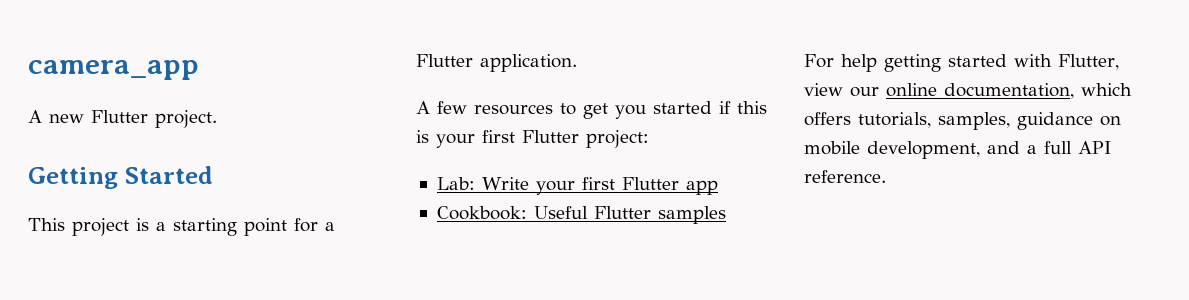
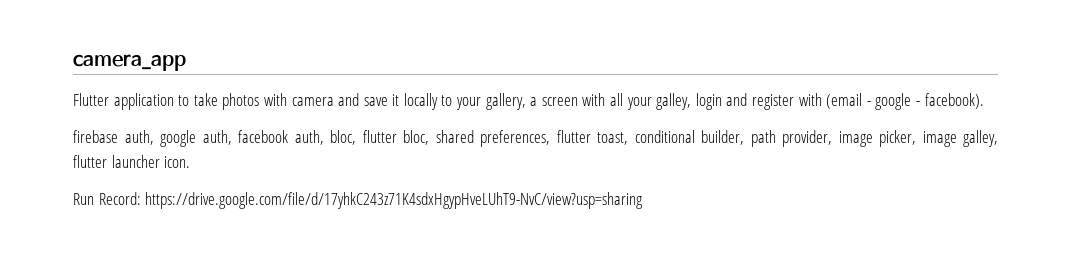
[28,110,217,128] [28,166,213,189] [28,218,335,236] [416,54,577,72] [416,101,767,119] [416,130,649,148] [436,177,718,195] [436,206,726,224] [804,54,1119,72] [804,83,1132,99] [804,112,1121,130] [804,141,1111,159] [804,170,886,183] A new Flutter project. // Getting Started // This project is a starting point for a Flutter application. // A few resources to get you started if this is your first Flutter project: // Lab: Write your first Flutter app // Cookbook: Useful Flutter samples // For help getting started with Flutter, view our online documentation, which offers tutorials, samples, guidance on mobile development, and a full API reference. -> [73,93,984,110] [73,130,998,147] [73,155,191,168] [73,192,644,209] Flutter application to take photos with camera and save it locally to your gallery, a screen with all your galley, login and register with (email - google - facebook). // firebase auth, google auth, facebook auth, bloc, flutter bloc, shared preferences, flutter toast, conditional builder, path provider, image picker, image galley, flutter launcher icon. // Run Record: https://drive.google.com/file/d/17yhkC243z71K4sdxHgypHveLUhT9-NvC/view?usp=sharing

